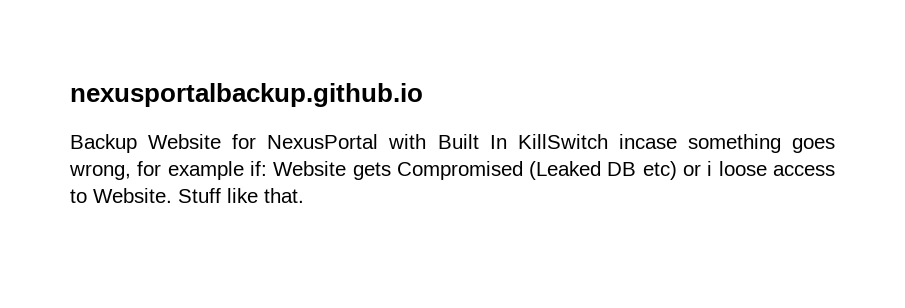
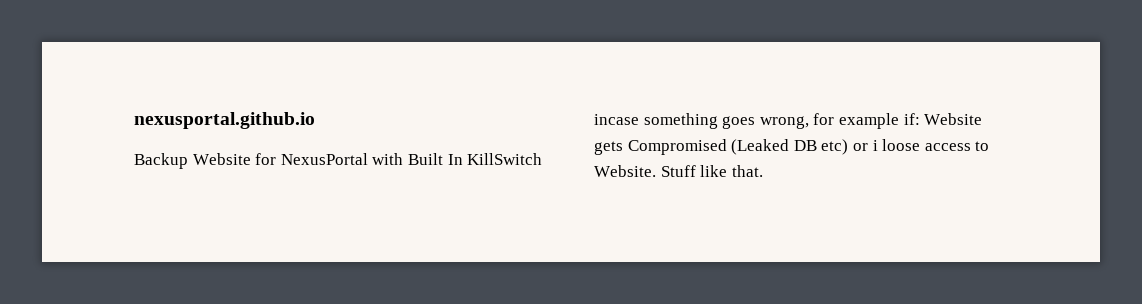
[70,83,423,107] nexusportalbackup.github.io -> [134,112,315,129] nexusportal.github.io

